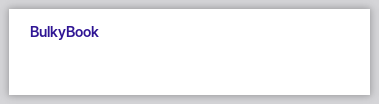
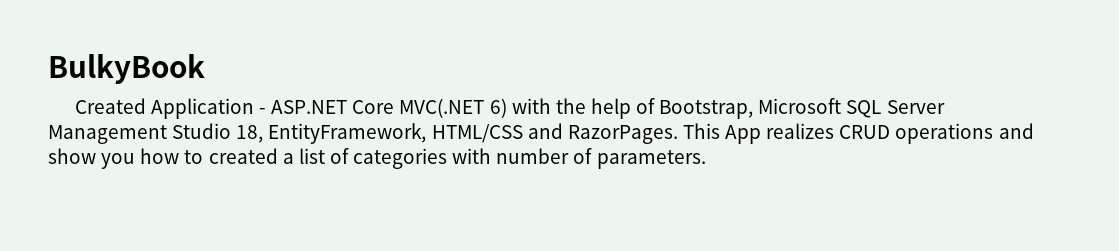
(99, 33) none -> [74,98,945,119] [48,123,1034,144] [48,148,706,169] // Created Application - ASP.NET Core MVC(.NET 6) with the help of Bootstrap, Microsoft SQL Server Management Studio 18, EntityFramework, HTML/CSS and RazorPages. This App realizes CRUD operations and show you how to created a list of categories with number of parameters.

